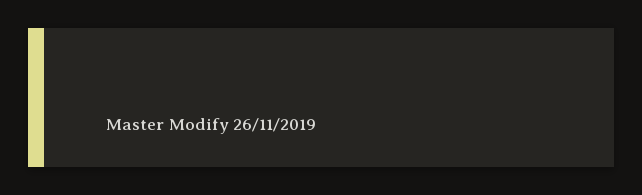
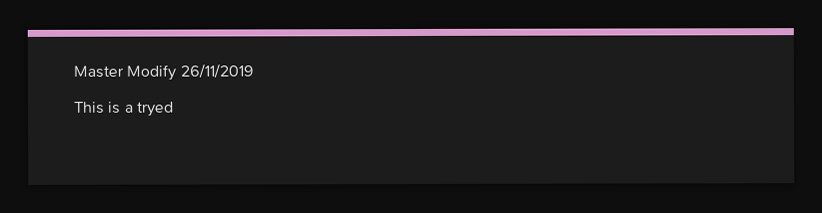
(317, 125) none -> [73,101,174,117] // This is a tryed

